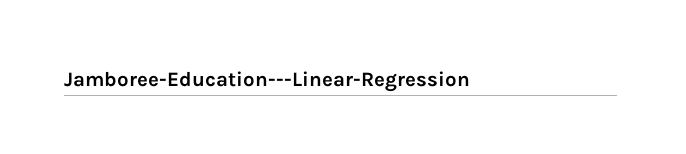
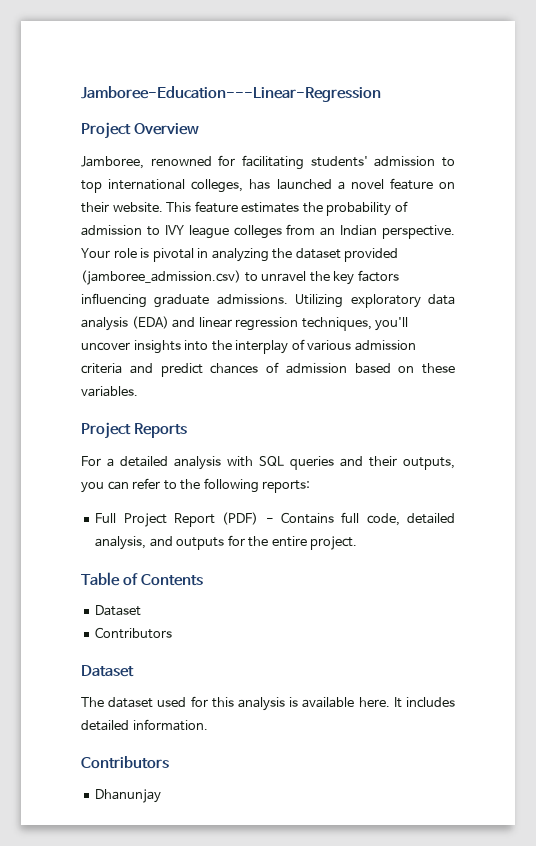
(470, 81) none -> [81,122,199,139] [81,155,455,170] [81,178,455,193] [81,201,408,216] [81,224,455,239] [81,248,399,262] [81,270,399,285] [81,293,455,308] [81,316,409,331] [81,339,416,354] [81,362,455,377] [81,386,138,397] [81,422,187,439] [81,456,455,470] [81,478,311,493] [95,512,455,527] [95,535,358,550] [81,572,203,586] [95,605,142,616] [95,627,173,639] [81,665,134,677] [81,696,456,711] [81,719,208,731] [81,756,169,769] [95,789,162,803] // Project Overview // Jamboree, renowned for facilitating students' admission to top international colleges, has launched a novel feature on their website. This feature estimates the probability of admission to IVY league colleges from an Indian perspective. Your role is pivotal in analyzing the dataset provided (jamboree_admission.csv) to unravel the key factors influencing graduate admissions. Utilizing exploratory data analysis (EDA) and linear regression techniques, you'll uncover insights into the interplay of various admission criteria and predict chances of admission based on these variables. // Project Reports // For a detailed analysis with SQL queries and their outputs, you can refer to the following reports: // Full Project Report (PDF) - Contains full code, detailed analysis, and outputs for the entire project. // Table of Contents // Dataset // Contributors // Dataset // The dataset used for this analysis is available here. It includes detailed information. // Contributors // Dhanunjay

